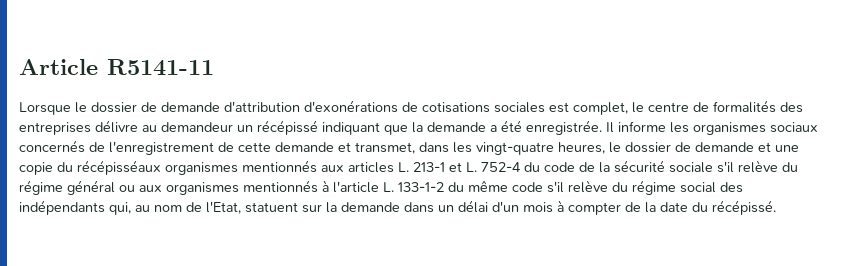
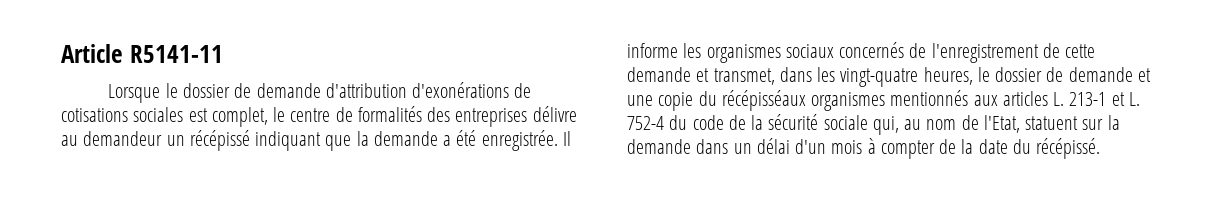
[717,160,798,173] [19,180,743,195] [19,200,105,215] s'il relève du régime général ou aux organismes mentionnés à l'article L. 133-1-2 du même code s'il relève du régime social des indépendants -> (868, 122) none

